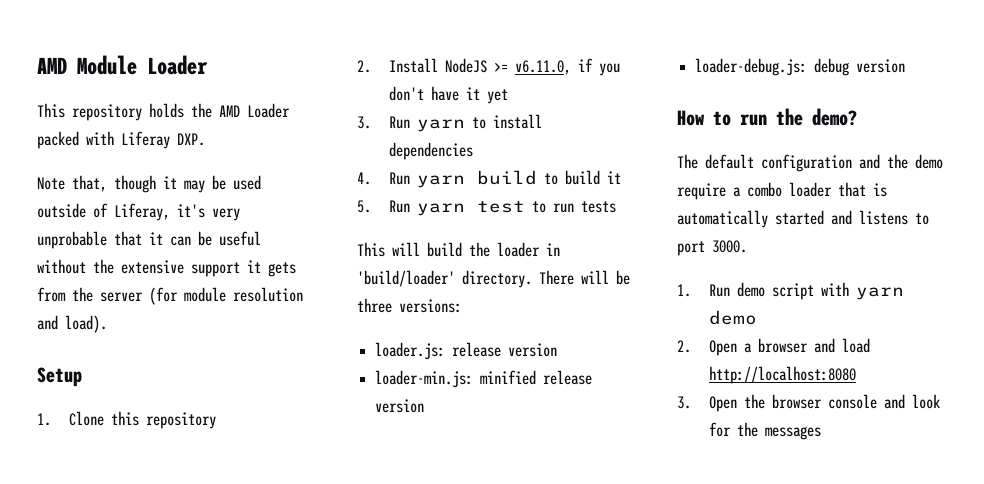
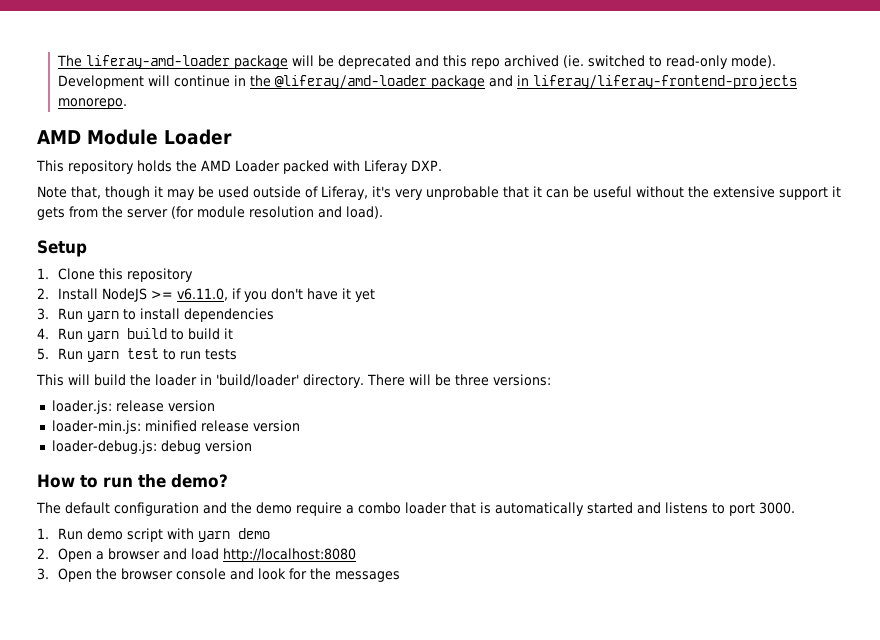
(37, 65) none -> [56,55,776,69] [57,75,797,89] [57,98,127,109] The liferay-amd-loader package will be deprecated and this repo archived (ie. switched to read-only mode). Development will continue in the @liferay/amd-loader package and in liferay/liferay-frontend-projects monorepo. //

